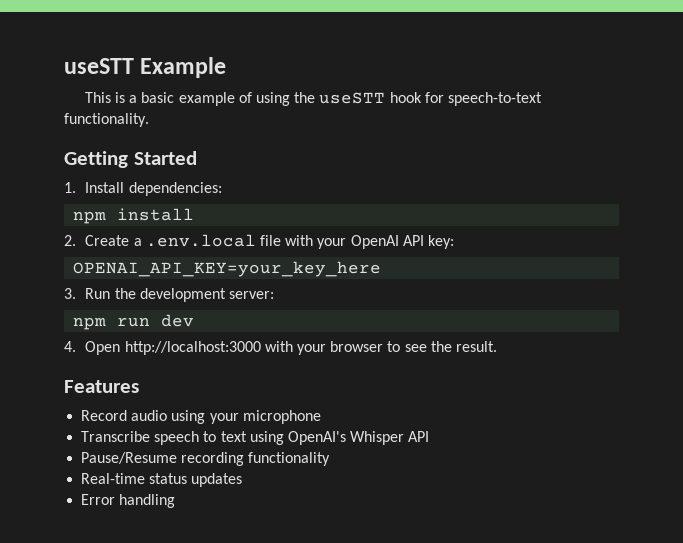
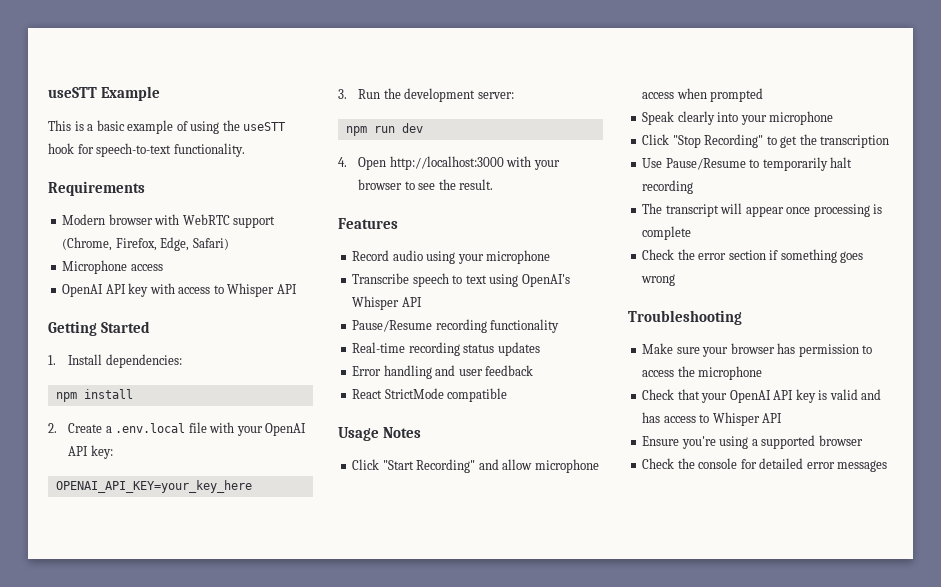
(149, 120) none -> [48,181,145,196] [62,214,276,228] [62,237,229,251] [62,260,163,274] [62,283,297,297] // Requirements // Modern browser with WebRTC support (Chrome, Firefox, Edge, Safari) // Microphone access // OpenAI API key with access to Whisper API
(146, 478) none -> [408,342,460,356] recording
(176, 501) none -> [435,365,534,376] [352,388,508,402] [338,427,421,441] [352,459,599,473] [642,88,764,102] [642,111,834,125] [642,134,890,148] [642,157,853,171] [642,180,694,194] [642,203,883,217] [642,226,692,240] [642,249,864,263] [641,274,676,286] [628,310,742,325] [642,343,873,357] [642,366,763,380] [642,389,882,403] [642,412,783,426] [642,435,863,449] [642,458,888,472] and user feedback // React StrictMode compatible // Usage Notes // Click "Start Recording" and allow microphone access when prompted // Speak clearly into your microphone // Click "Stop Recording" to get the transcription // Use Pause/Resume to temporarily halt recording // The transcript will appear once processing is complete // Check the error section if something goes wrong // Troubleshooting // Make sure your browser has permission to access the microphone // Check that your OpenAI API key is valid and has access to Whisper API // Ensure you're using a supported browser // Check the console for detailed error messages

